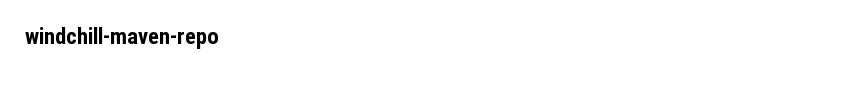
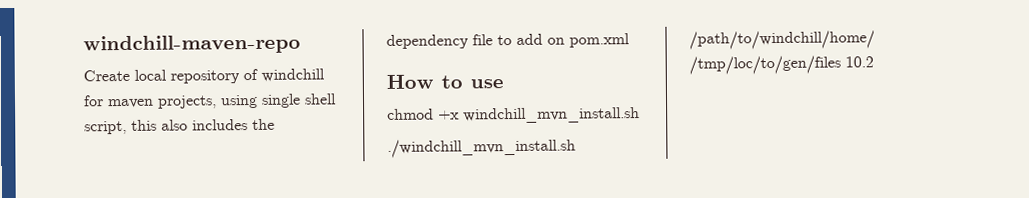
(219, 38) none -> [83,68,325,84] [83,93,337,109] [84,118,275,135] [386,33,630,49] [386,74,504,89] [387,107,640,124] [387,138,576,158] [689,30,875,50] [689,55,874,75] // Create local repository of windchill for maven projects, using single shell script, this also includes the dependency file to add on pom.xml // How to use // chmod +x windchill_mvn_install.sh // ./windchill_mvn_install.sh /path/to/windchill/home/ /tmp/loc/to/gen/files 10.2

